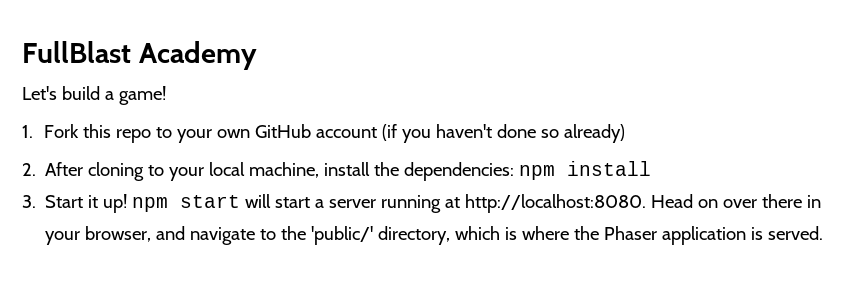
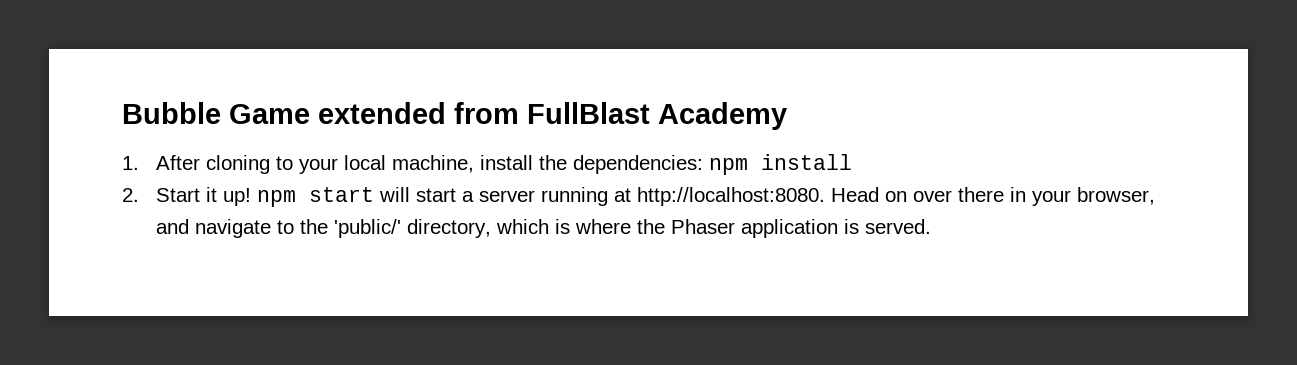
[22,41,257,70] [22,86,166,105] [22,124,626,143] [22,163,36,176] FullBlast Academy // Let's build a game! // 1. Fork this repo to your own GitHub account (if you haven't done so already) // 2. -> [122,102,787,130] [122,156,139,170] Bubble Game extended from FullBlast Academy // 1.
[22,195,36,208] 3. -> [122,188,139,202] 2.

